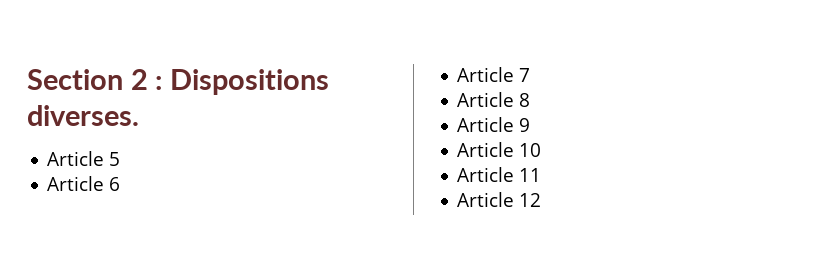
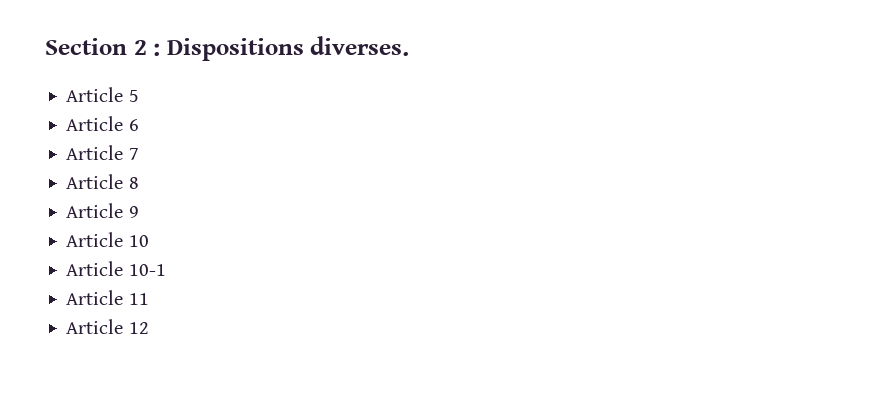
(542, 150) none -> [66,261,166,276] // Article 10-1

